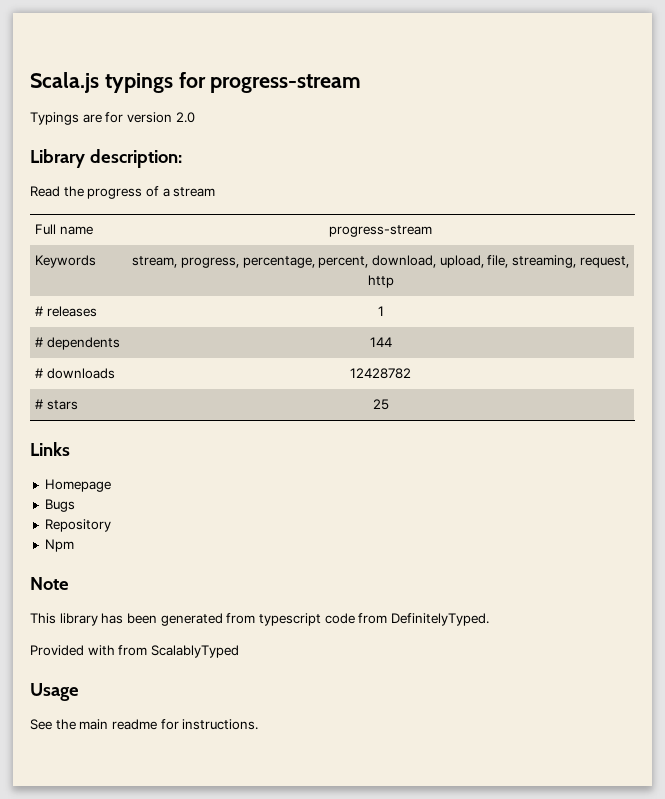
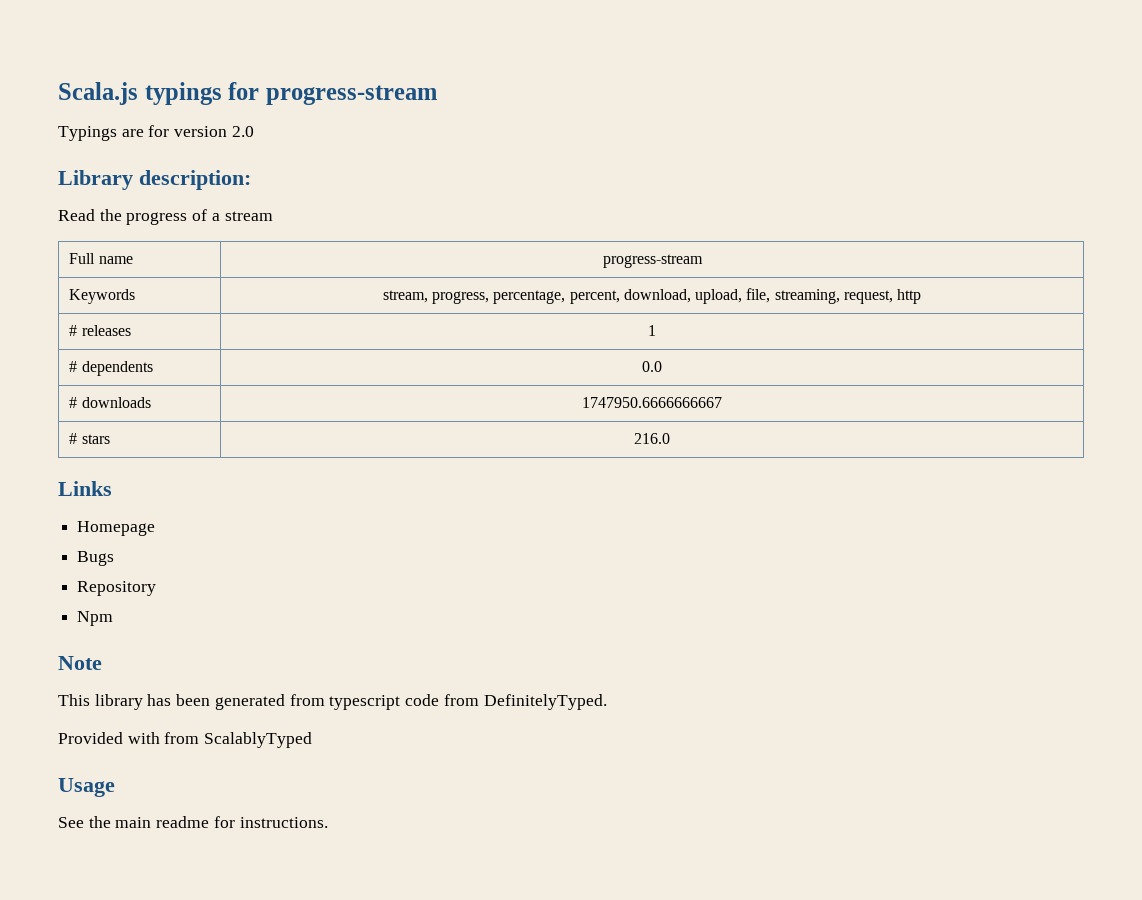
[369,337,392,347] 144 -> [642,361,662,372] 0.0
[350,368,411,379] 12428782 -> [582,397,722,408] 1747950.6666666667
[372,399,389,410] 25 -> [634,433,670,444] 216.0

